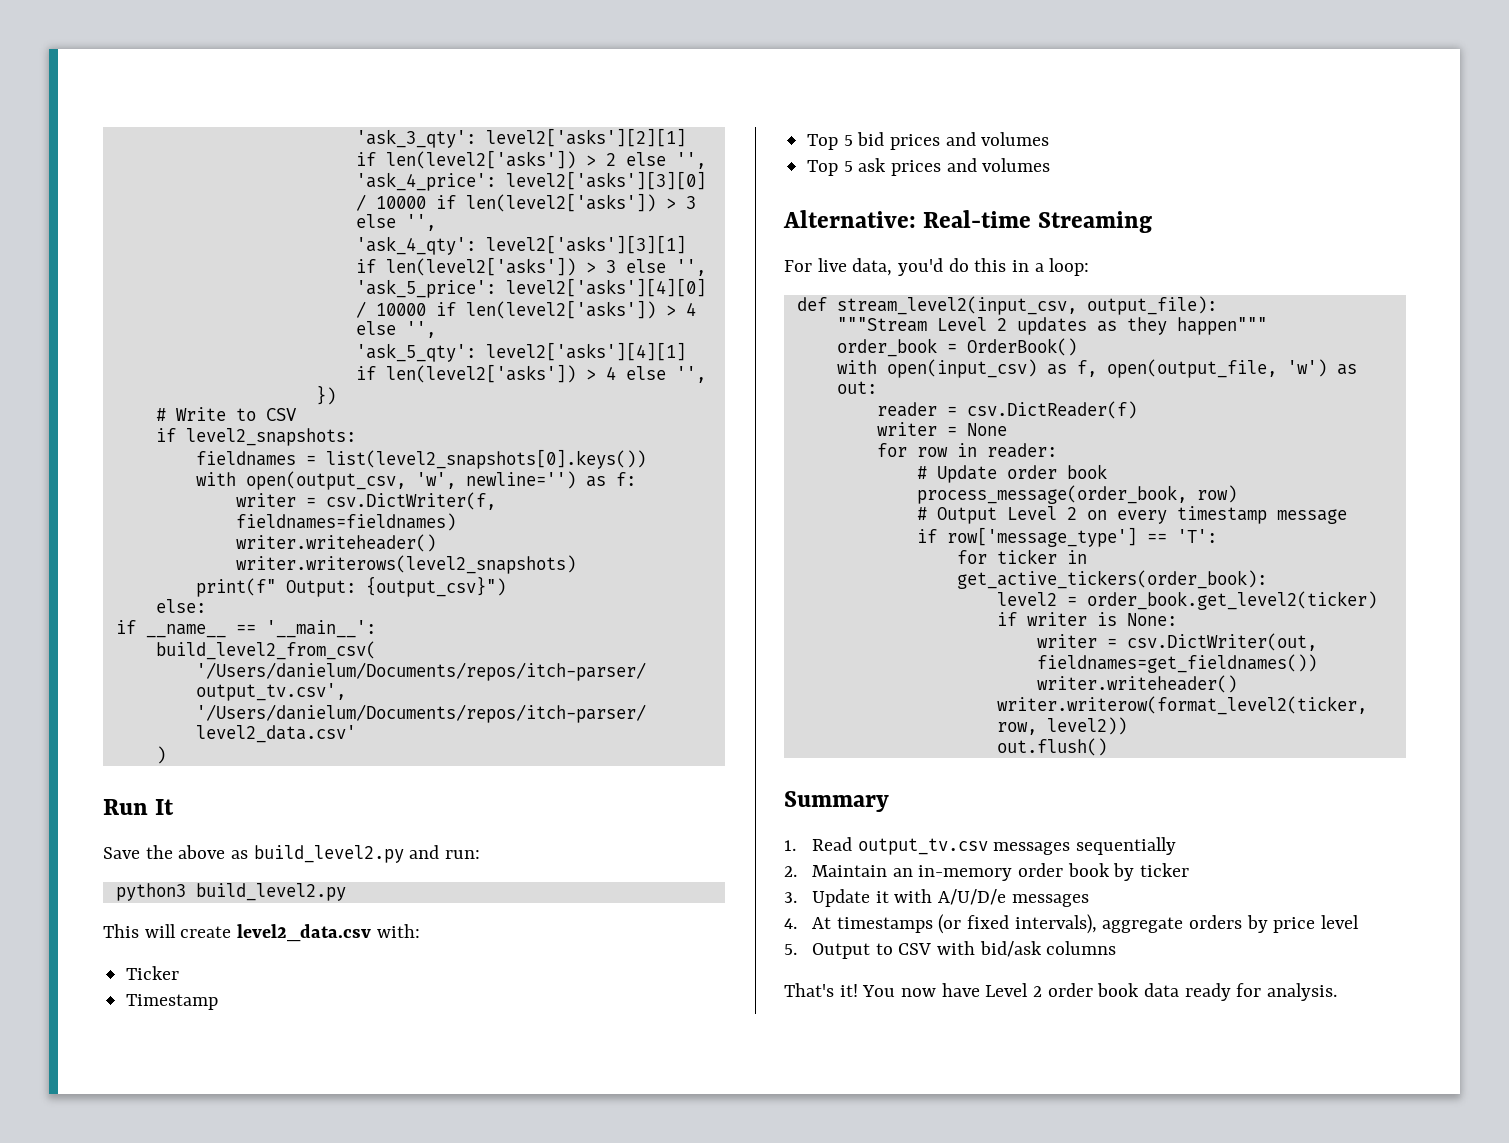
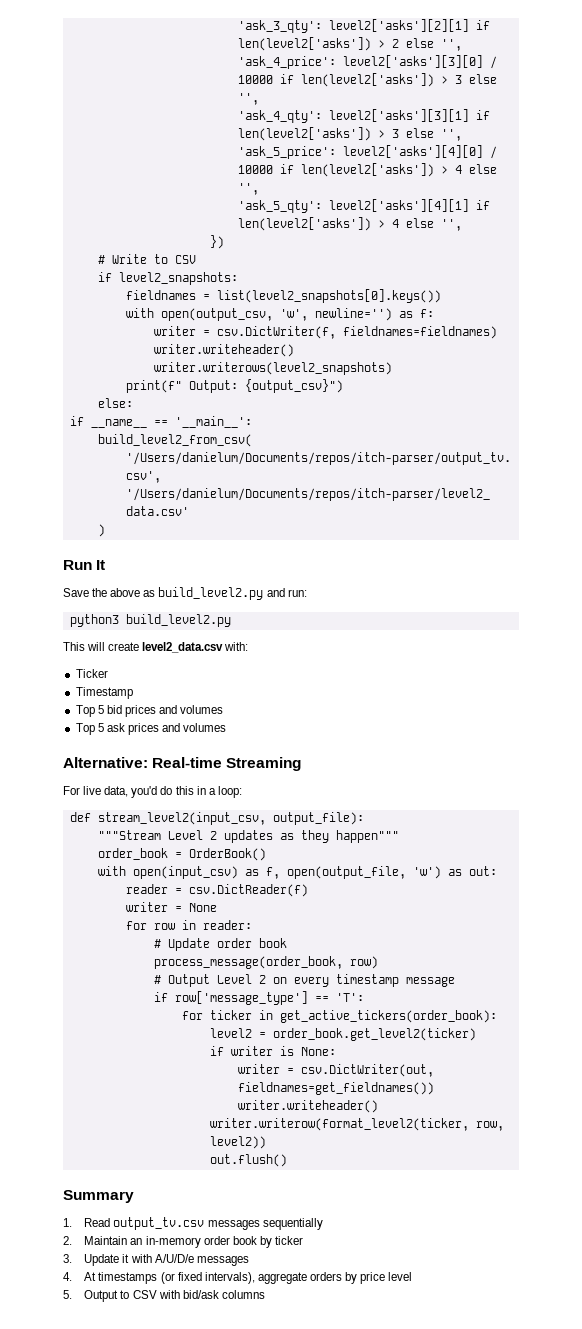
[784,983,1338,1001] // That's it! You now have Level 2 order book data ready for analysis. -> (265, 1294) none

